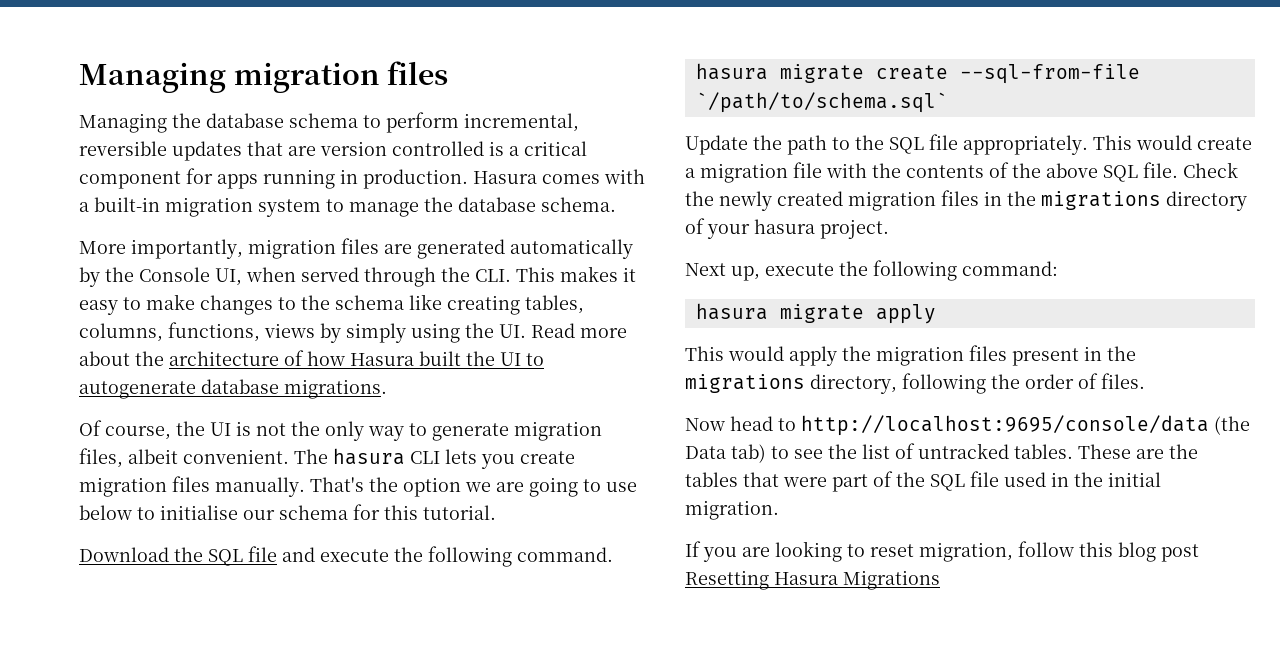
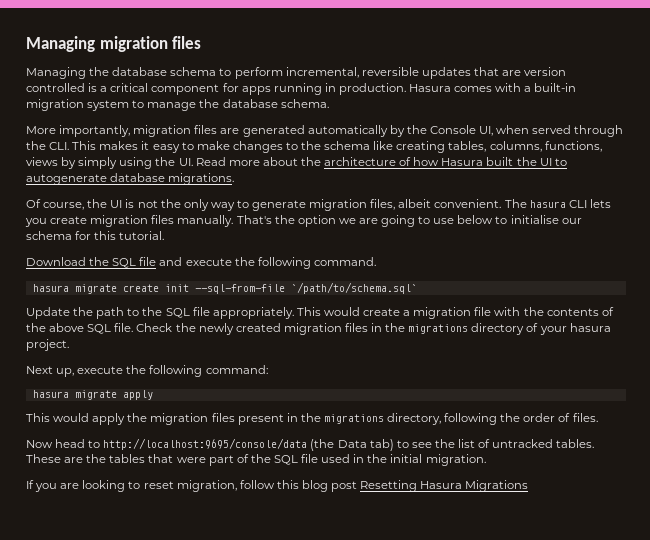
(948, 72) none -> [164,284,189,292] init

